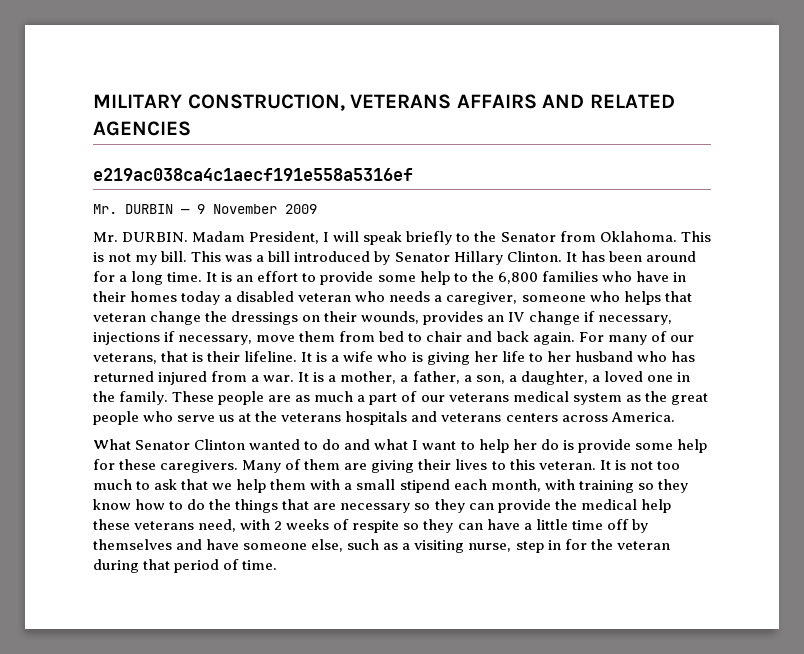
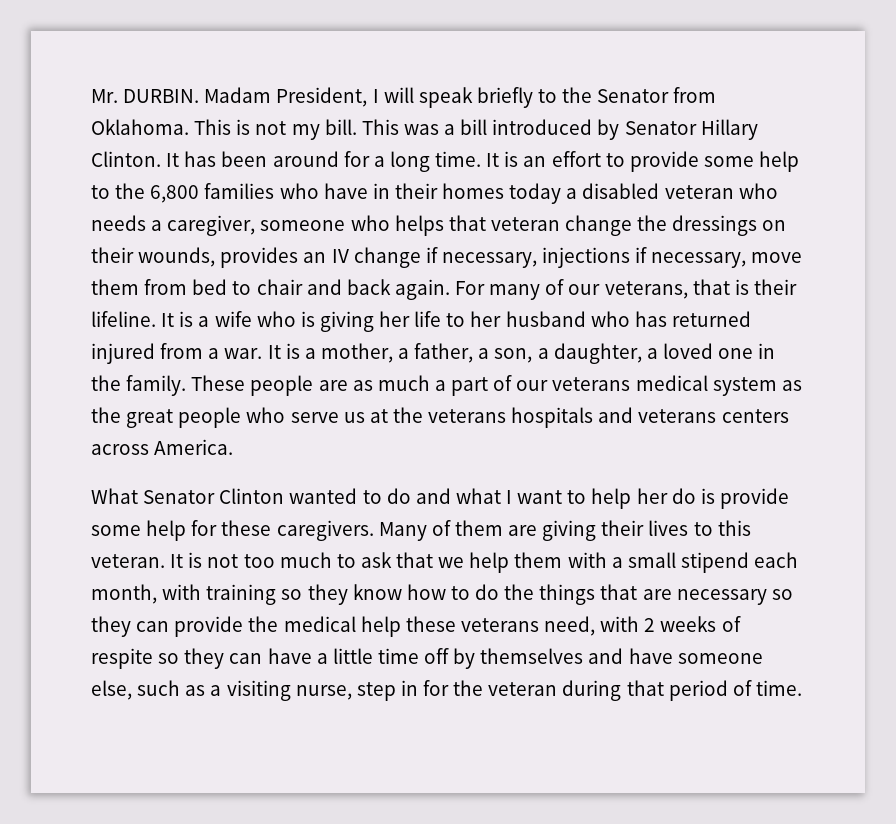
[93,94,675,111] [93,121,191,136] [93,168,413,181] [93,204,317,214] MILITARY CONSTRUCTION, VETERANS AFFAIRS AND RELATED AGENCIES // e219ac038ca4c1aecf191e558a5316ef // Mr. DURBIN — 9 November 2009 // -> (91, 96) none

